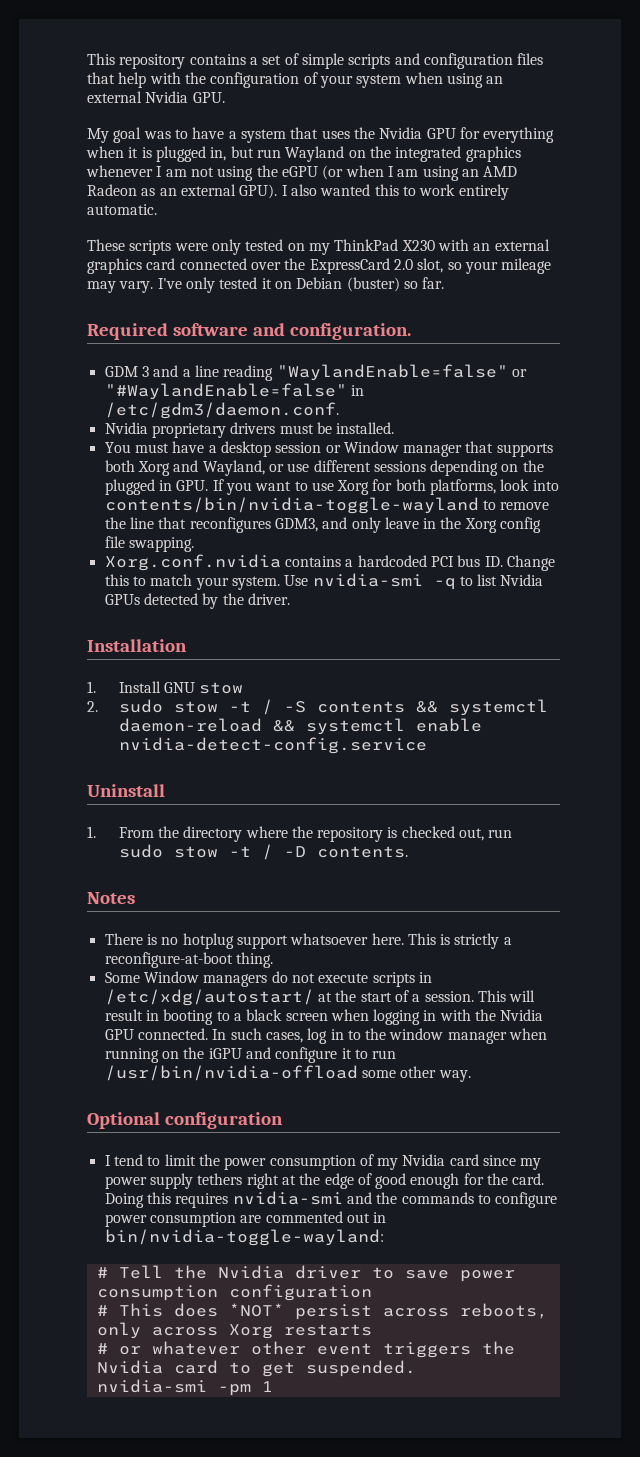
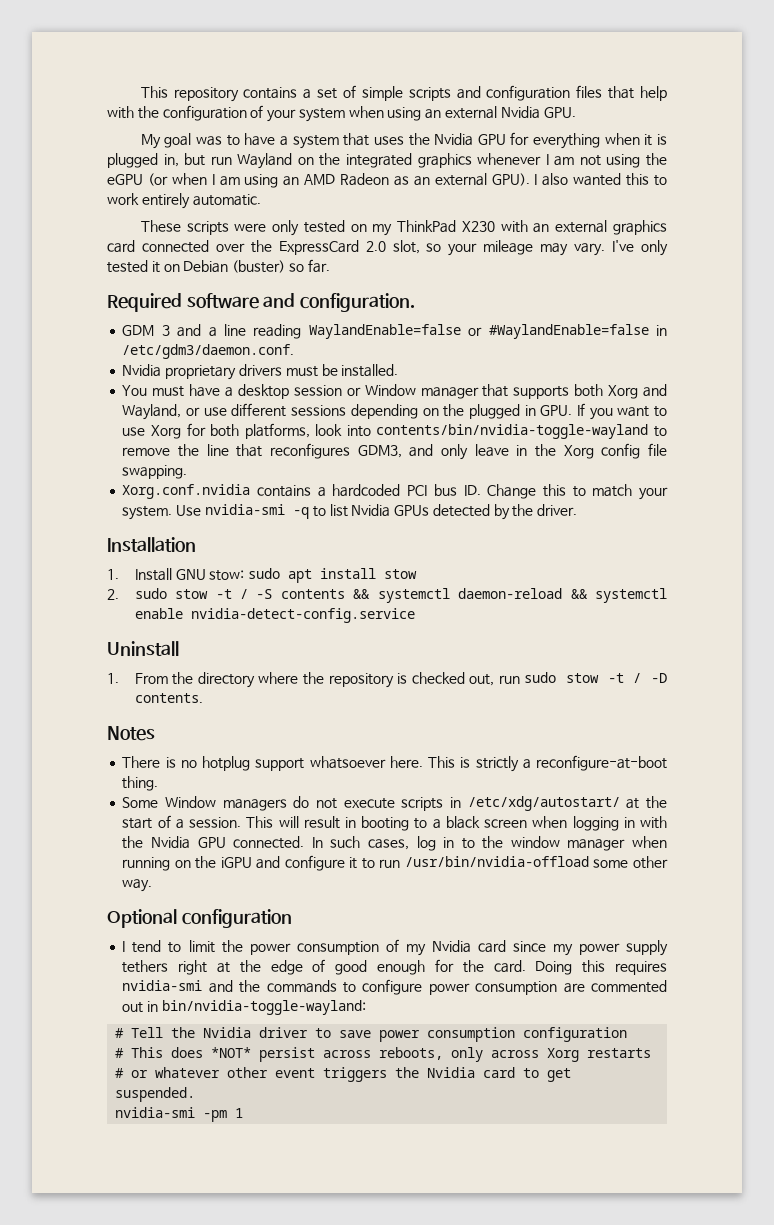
[276,364,527,381] [104,383,347,400] "WaylandEnable=false" or "#WaylandEnable=false" -> [308,324,649,339] WaylandEnable=false or #WaylandEnable=false
(195, 687) none -> [209,568,377,583] stow: sudo apt install

